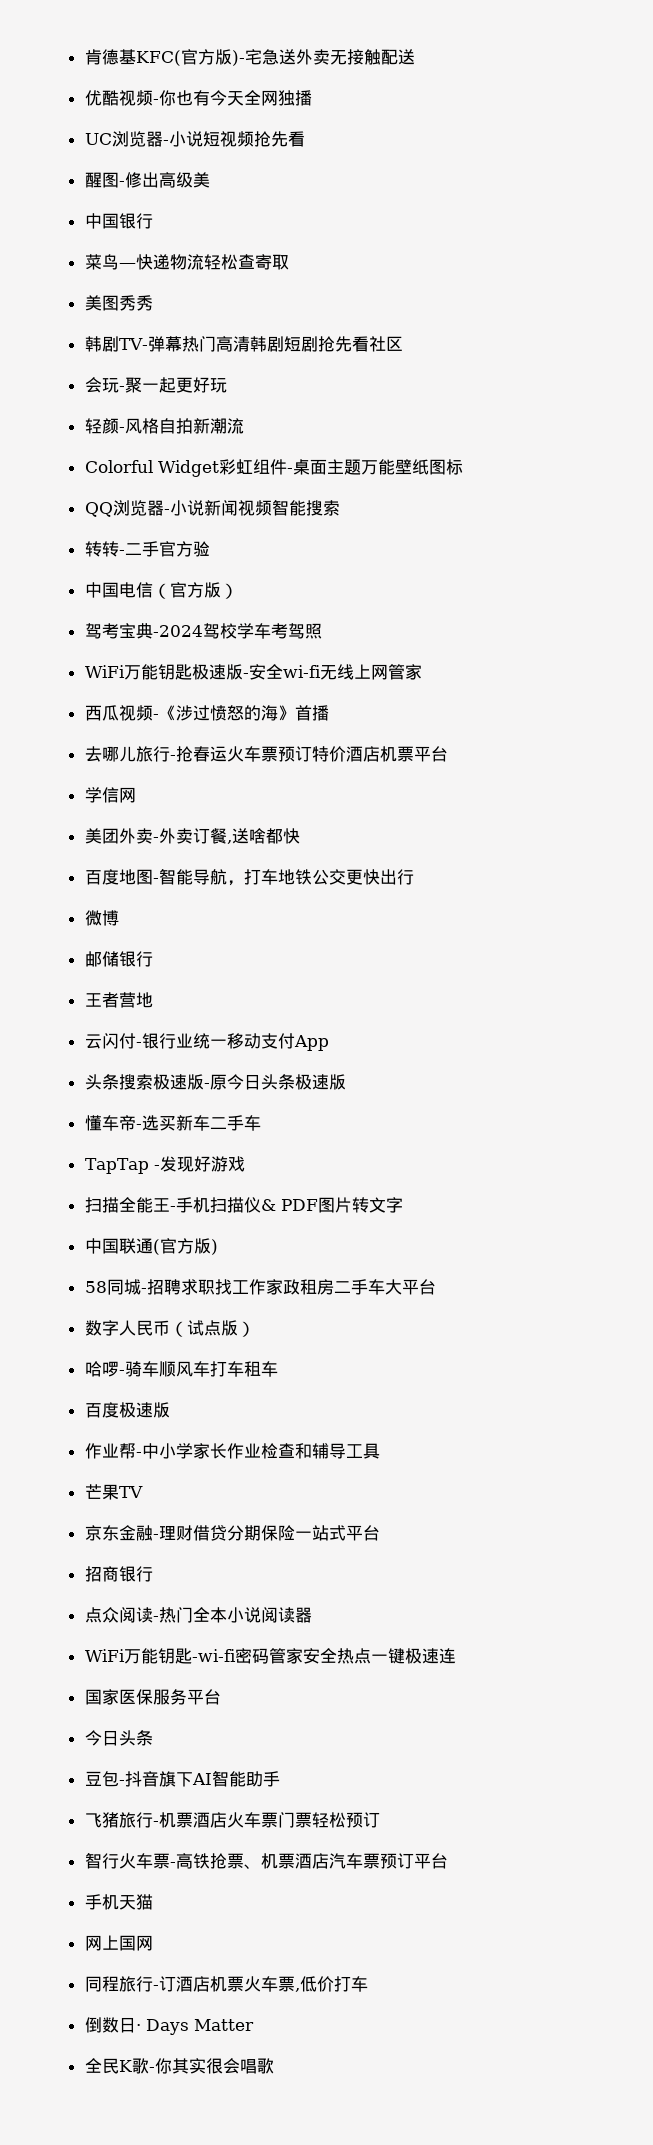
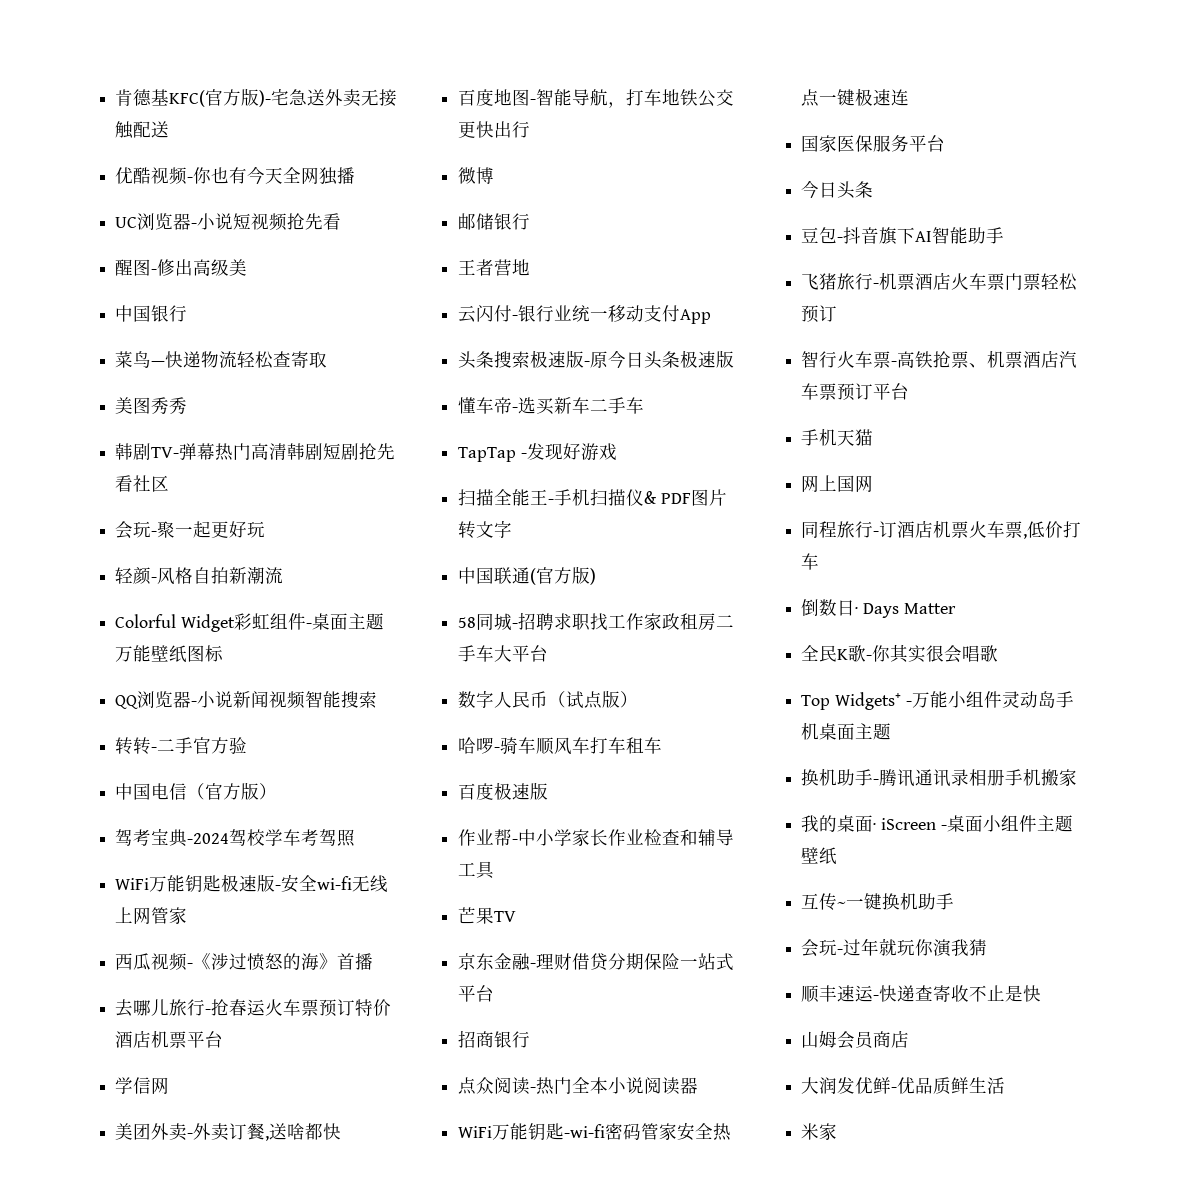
(274, 2066) none -> [801,691,1074,710] [801,722,892,740] [801,768,1078,787] [801,815,1073,832] [801,847,838,865] [801,892,955,911] [801,938,988,957] [801,985,1042,1003] [801,1030,910,1049] [801,1077,1006,1095] [801,1123,838,1141] // Top Widgets⁺ -万能小组件灵动岛手机桌面主题 // 换机助手-腾讯通讯录相册手机搬家 // 我的桌面· iScreen -桌面小组件主题壁纸 // 互传~一键换机助手 // 会玩-过年就玩你演我猜 // 顺丰速运-快递查寄收不止是快 // 山姆会员商店 // 大润发优鲜-优品质鲜生活 // 米家

